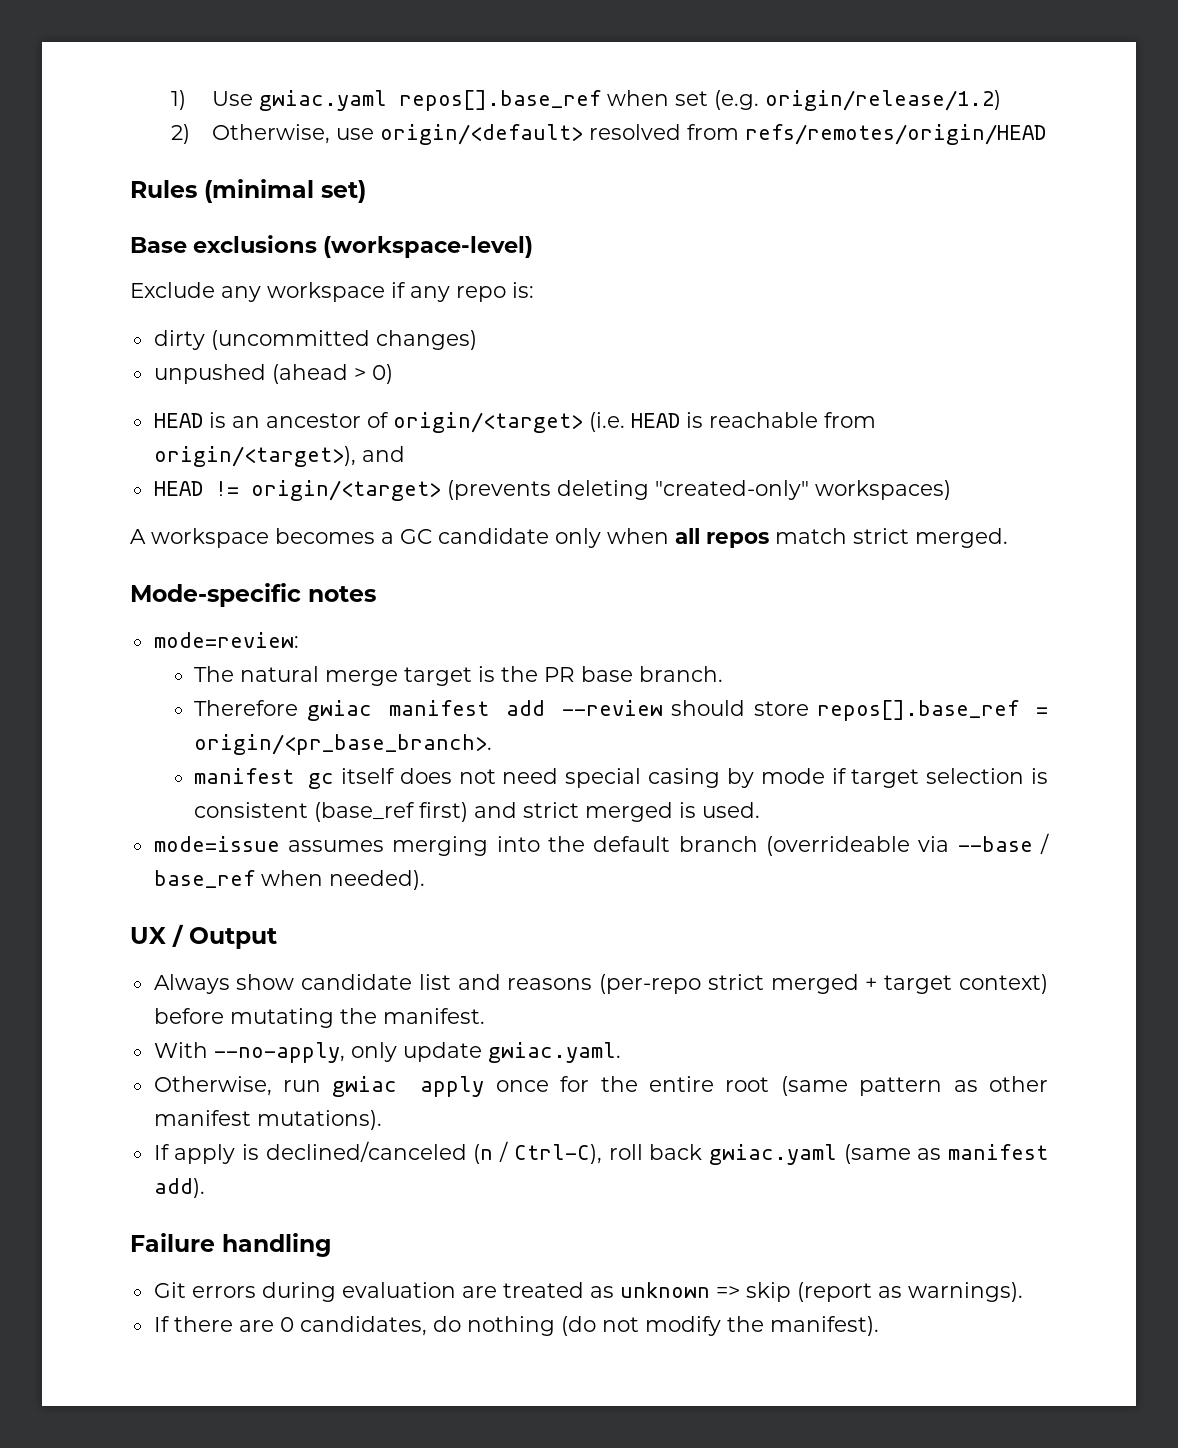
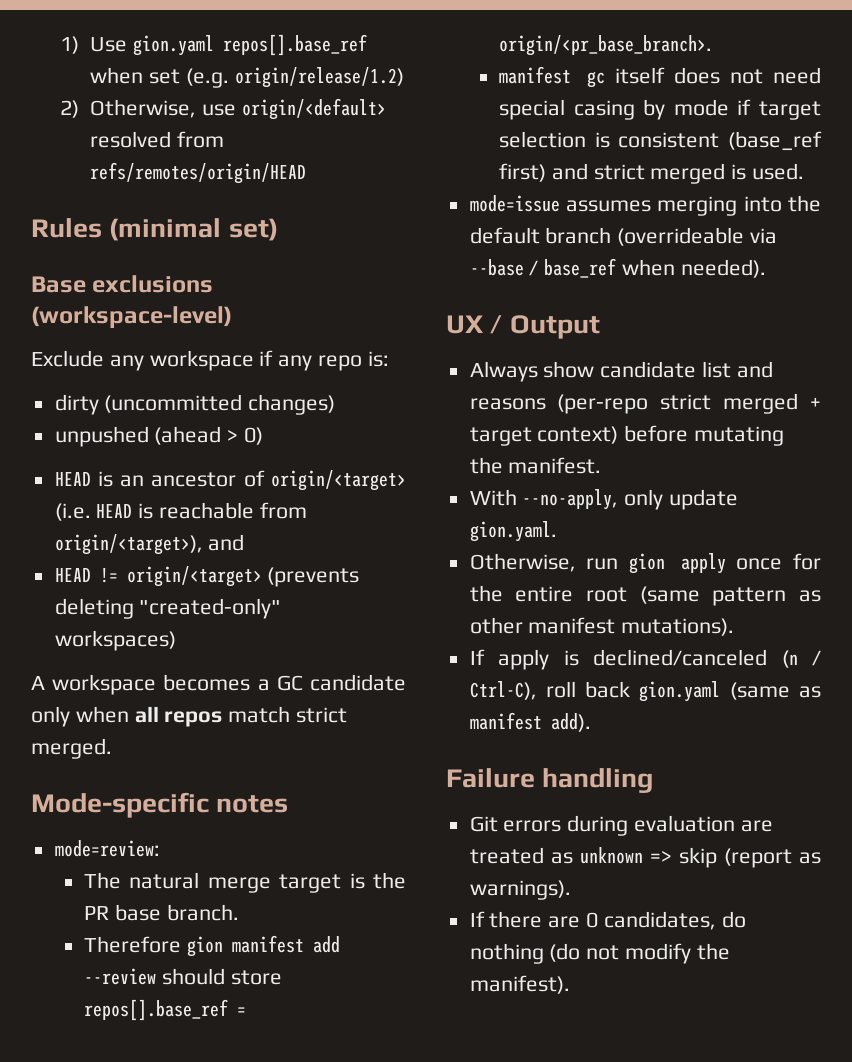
[258,90,387,111] gwiac.yaml -> [132,35,214,56] gion.yaml
[306,700,372,721] gwiac -> [186,936,223,957] gion
[487,1042,621,1063] gwiac.yaml. -> [469,521,557,542] gion.yaml.
[332,1076,398,1097] gwiac -> [628,553,665,574] gion
[708,1144,837,1165] gwiac.yaml -> [639,681,721,702] gion.yaml

